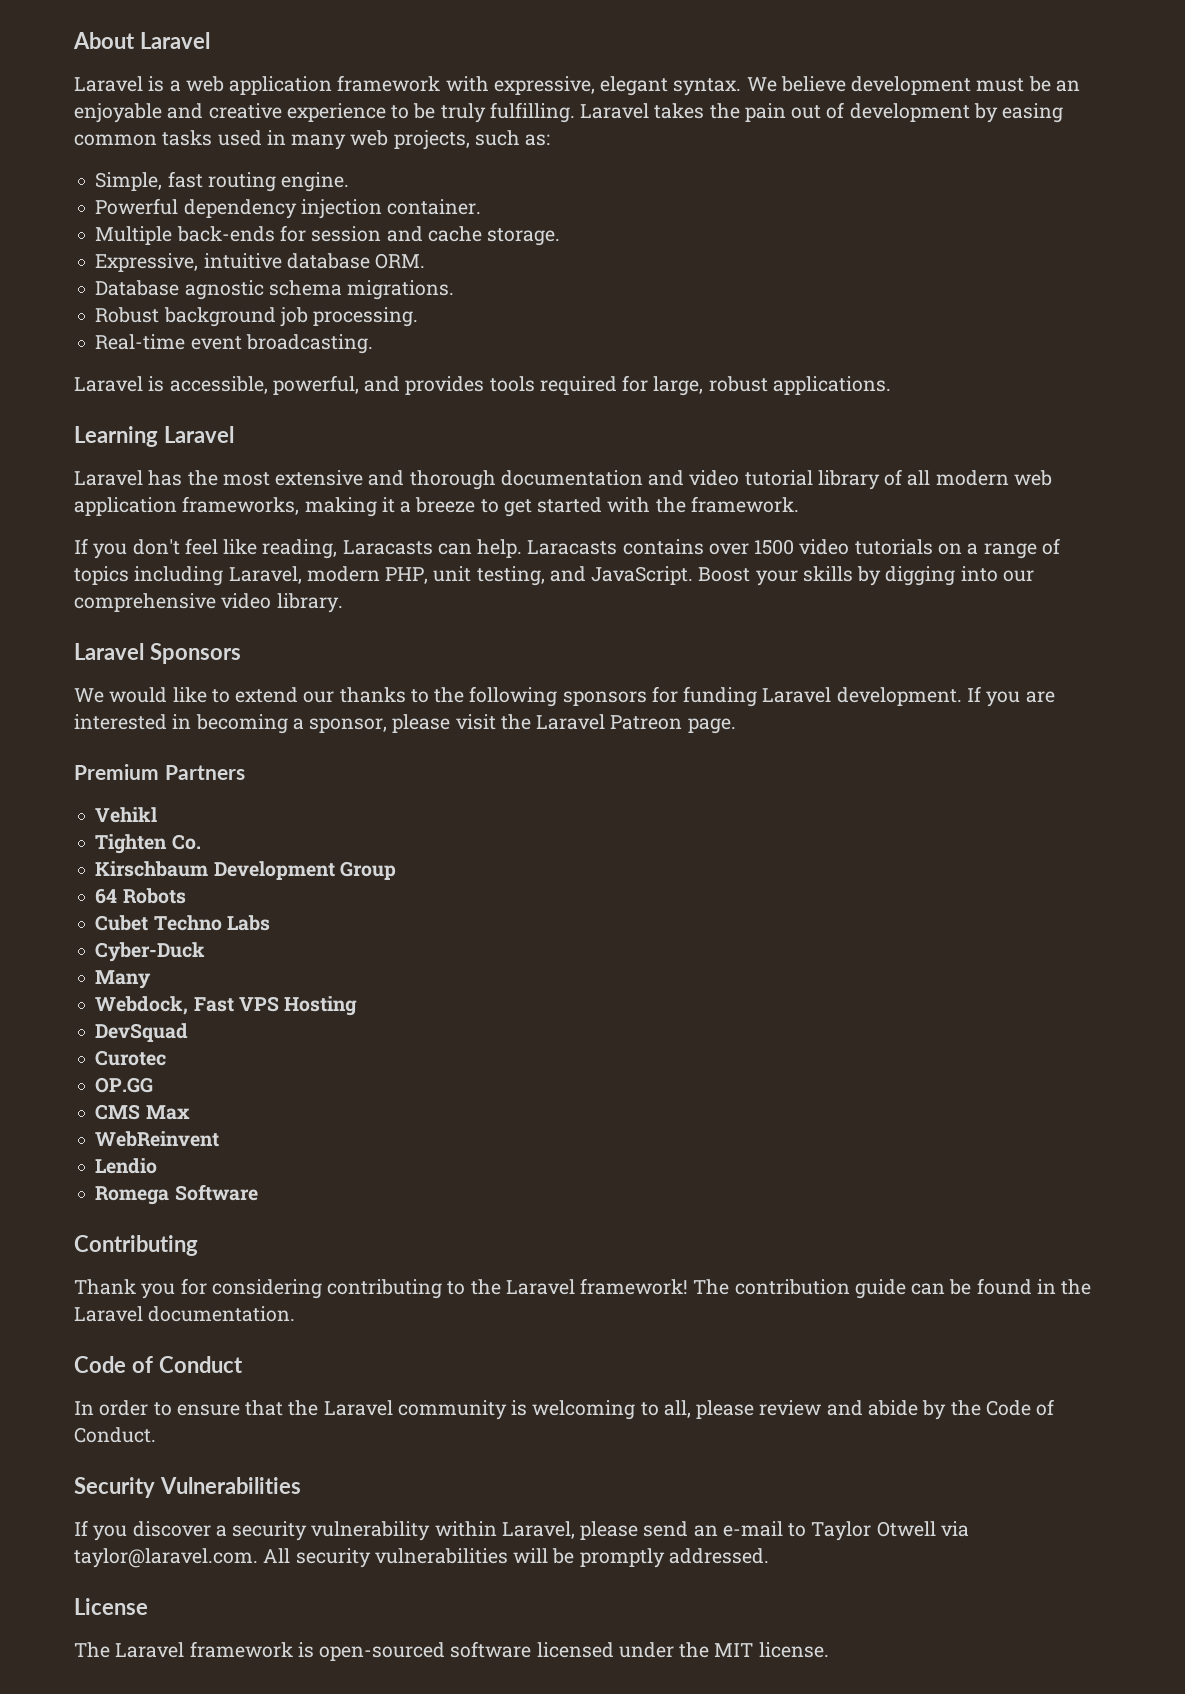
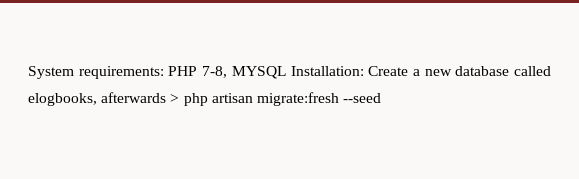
[73,32,210,49] [74,75,1080,96] [74,102,1064,123] [74,130,551,150] [95,171,350,192] [95,198,482,219] [95,225,561,246] [95,253,426,272] [95,280,455,300] [95,307,419,327] [95,334,373,354] [74,375,891,396] [74,426,234,447] [74,469,1052,490] [74,496,799,517] [74,538,1060,559] [74,566,1034,586] [74,593,343,613] [74,643,241,664] [74,686,1055,707] [74,714,736,734] [74,764,245,780] [95,807,158,823] [95,834,201,854] [95,861,396,880] [95,888,186,904] [95,915,270,931] [95,942,206,962] [95,970,152,989] [95,996,358,1016] [95,1023,189,1042] [95,1050,167,1066] [95,1077,154,1093] [95,1104,190,1120] [95,1131,220,1147] [95,1158,158,1174] [95,1184,258,1205] [74,1235,198,1256] [74,1278,1092,1299] [74,1306,296,1322] [74,1356,243,1373] [74,1399,1055,1420] [74,1427,156,1443] [74,1477,301,1498] [74,1520,969,1541] [74,1548,769,1568] [74,1598,148,1615] [74,1641,829,1661] About Laravel // Laravel is a web application framework with expressive, elegant syntax. We believe development must be an enjoyable and creative experience to be truly fulfilling. Laravel takes the pain out of development by easing common tasks used in many web projects, such as: // Simple, fast routing engine. // Powerful dependency injection container. // Multiple back-ends for session and cache storage. // Expressive, intuitive database ORM. // Database agnostic schema migrations. // Robust background job processing. // Real-time event broadcasting. // Laravel is accessible, powerful, and provides tools required for large, robust applications. // Learning Laravel // Laravel has the most extensive and thorough documentation and video tutorial library of all modern web application frameworks, making it a breeze to get started with the framework. // If you don't feel like reading, Laracasts can help. Laracasts contains over 1500 video tutorials on a range of topics including Laravel, modern PHP, unit testing, and JavaScript. Boost your skills by digging into our comprehensive video library. // Laravel Sponsors // We would like to extend our thanks to the following sponsors for funding Laravel development. If you are interested in becoming a sponsor, please visit the Laravel Patreon page. // Premium Partners // Vehikl // Tighten Co. // Kirschbaum Development Group // 64 Robots // Cubet Techno Labs // Cyber-Duck // Many // Webdock, Fast VPS Hosting // DevSquad // Curotec // OP.GG // CMS Max // WebReinvent // Lendio // Romega Software // Contributing // Thank you for considering contributing to the Laravel framework! The contribution guide can be found in the Laravel documentation. // Code of Conduct // In order to ensure that the Laravel community is welcoming to all, please review and abide by the Code of Conduct. // Security Vulnerabilities // If you discover a security vulnerability within Laravel, please send an e-mail to Taylor Otwell via taylor@laravel.com. All security vulnerabilities will be promptly addressed. // License // The Laravel framework is open-sourced software licensed under the MIT license. -> [28,66,551,79] [28,92,382,106] System requirements: PHP 7-8, MYSQL Installation: Create a new database called elogbooks, afterwards > php artisan migrate:fresh --seed

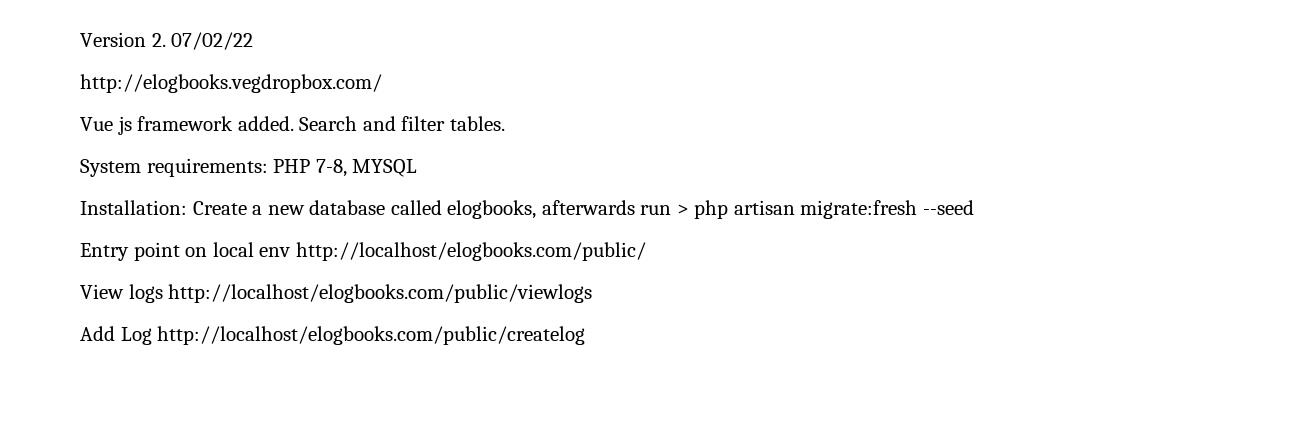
(28, 72) none -> [80,32,254,50] [80,74,382,93] [80,116,505,135] Version 2. 07/02/22 // http://elogbooks.vegdropbox.com/ // Vue js framework added. Search and filter tables. //
(286, 72) none -> (418, 168) //
(167, 97) none -> [640,205,672,215] run
(382, 98) none -> [80,242,646,261] [80,284,593,303] [80,326,586,345] // Entry point on local env http://localhost/elogbooks.com/public/ // View logs http://localhost/elogbooks.com/public/viewlogs // Add Log http://localhost/elogbooks.com/public/createlog

